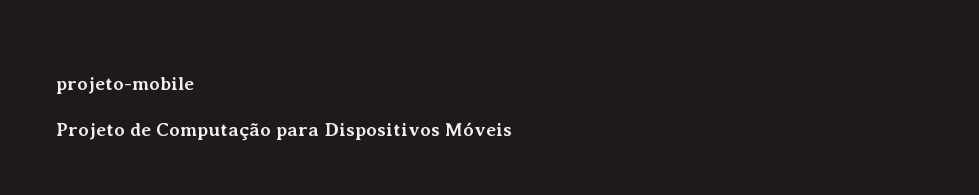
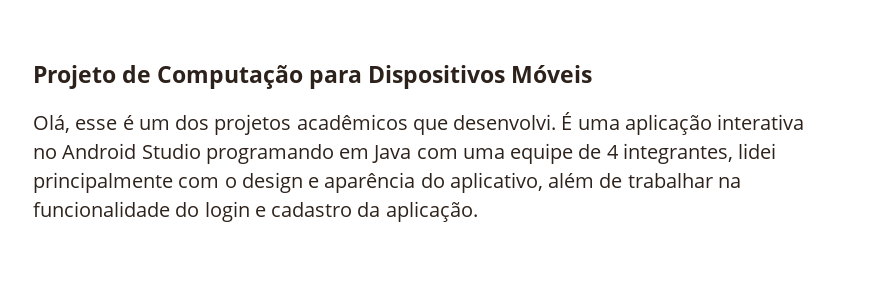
[56,77,194,94] projeto-mobile // -> (33, 77) none
(512, 129) none -> [33,112,805,135] [33,143,777,164] [33,172,741,193] [33,201,478,222] // Olá, esse é um dos projetos acadêmicos que desenvolvi. É uma aplicação interativa no Android Studio programando em Java com uma equipe de 4 integrantes, lidei principalmente com o design e aparência do aplicativo, além de trabalhar na funcionalidade do login e cadastro da aplicação.

